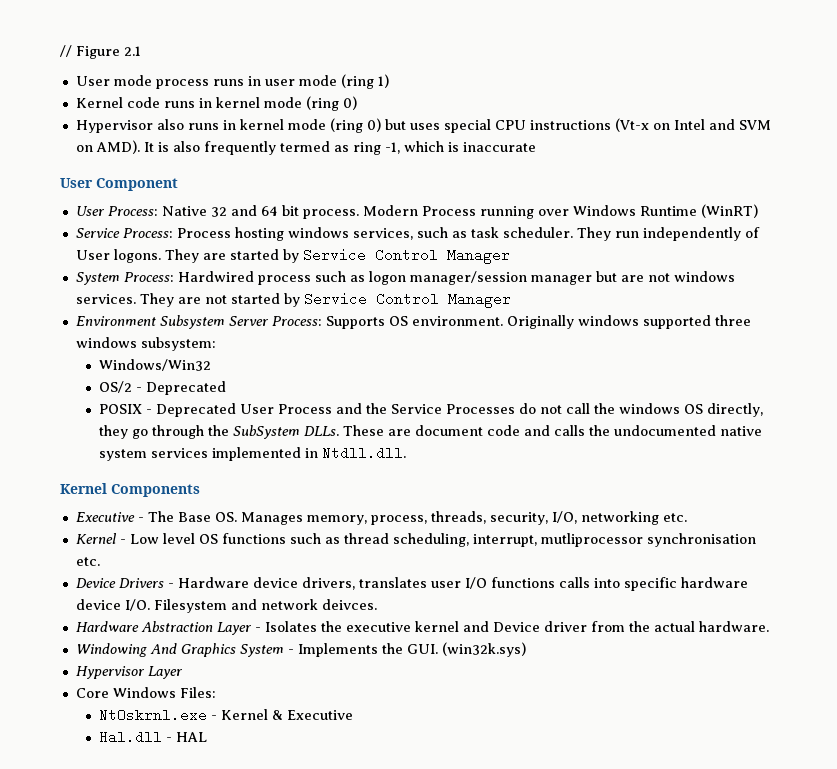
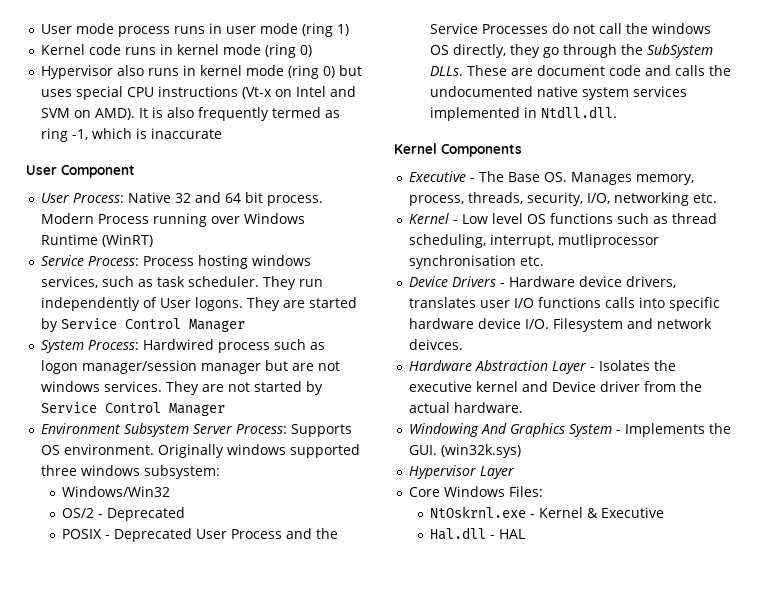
[60,45,141,59] // Figure 2.1 // -> (40, 29) none

